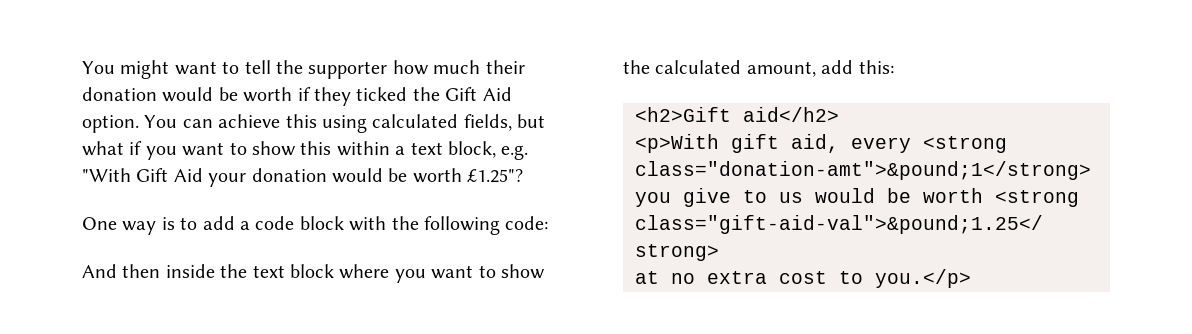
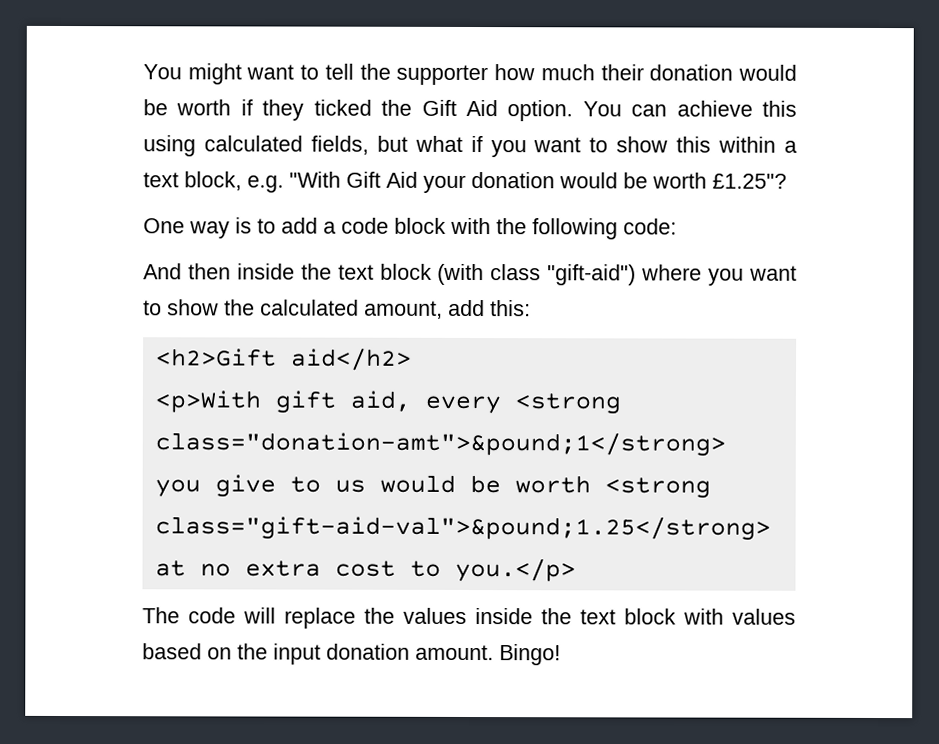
(334, 271) none -> [437,263,637,286] (with class "gift-aid")
(971, 278) none -> [142,607,796,629] [142,643,561,666] // The code will replace the values inside the text block with values based on the input donation amount. Bingo!

